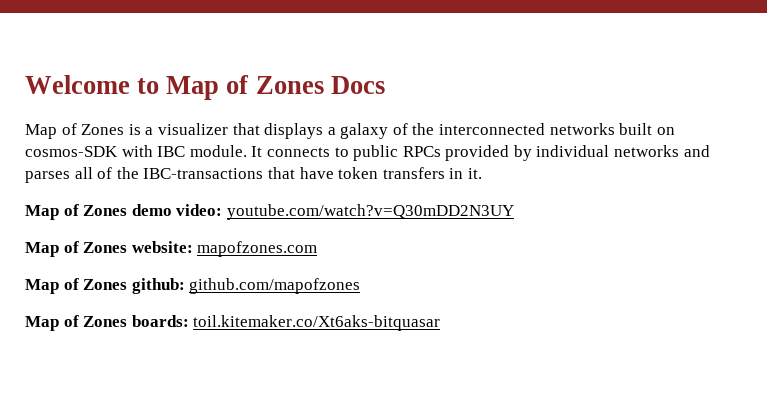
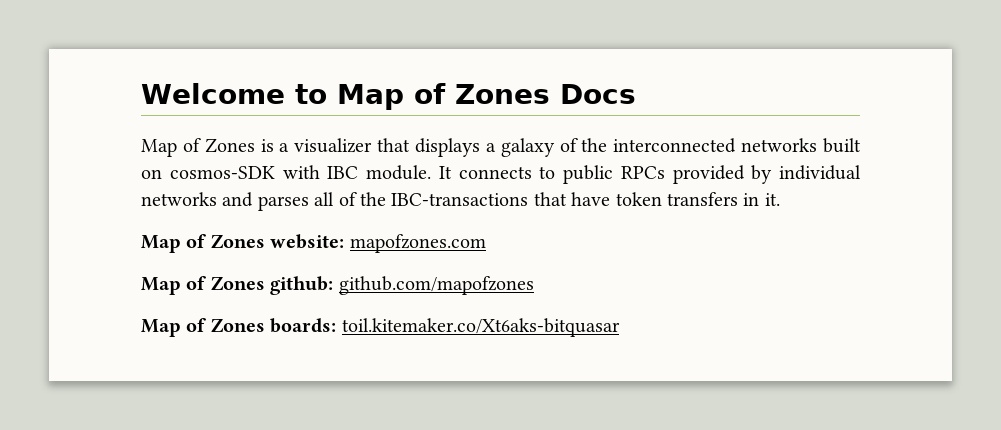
[25,204,514,220] // Map of Zones demo video: youtube.com/watch?v=Q30mDD2N3UY -> (780, 199) none

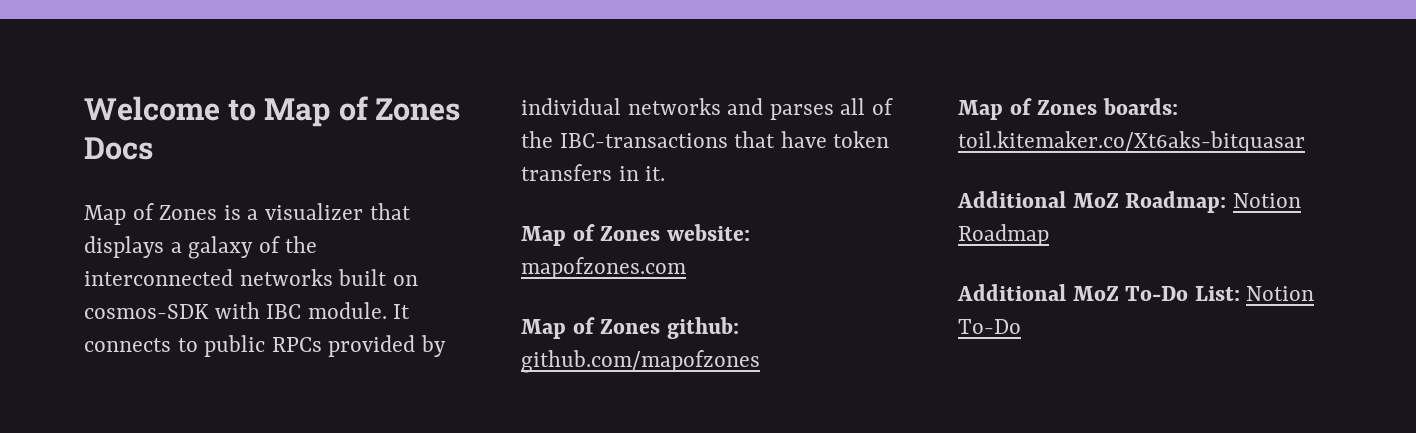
(620, 327) none -> [957,191,1301,213] [958,224,1049,246] [957,284,1315,301] [958,319,1021,334] // Additional MoZ Roadmap: Notion Roadmap // Additional MoZ To-Do List: Notion To-Do

